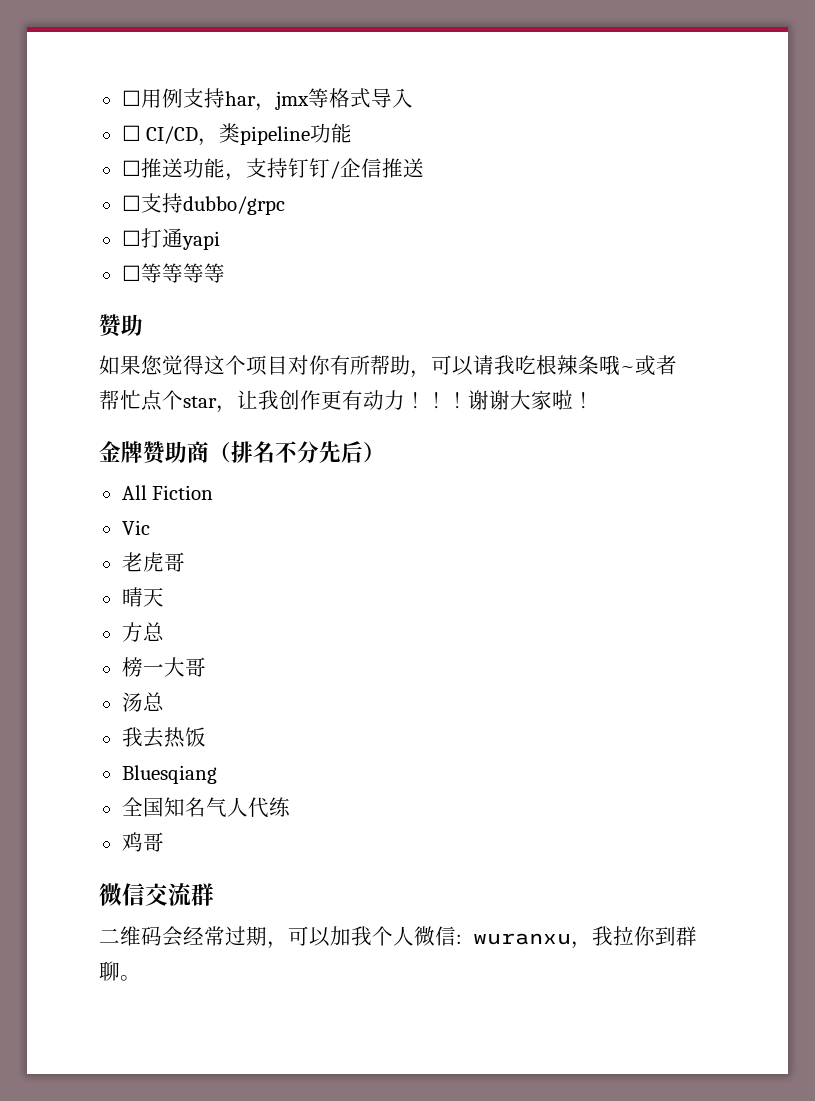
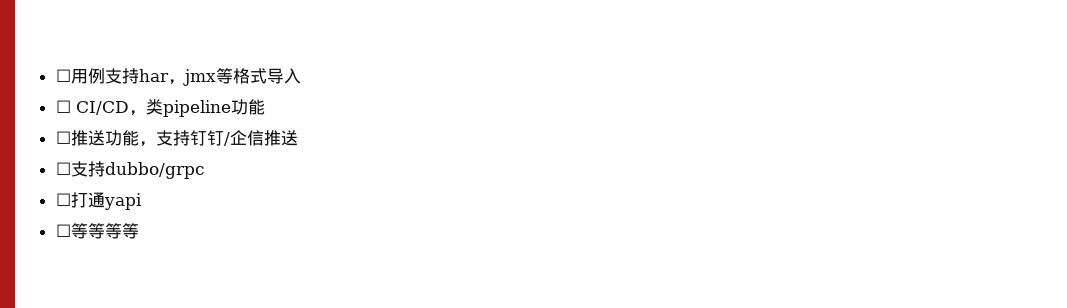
[99,314,143,338] [99,355,677,378] [99,390,594,413] [99,441,385,465] [121,485,214,500] [121,520,150,535] [121,552,185,572] [121,587,164,607] [121,622,164,642] [121,657,206,677] [121,692,164,712] [121,727,206,748] [121,765,217,784] [121,797,291,818] [121,832,164,852] [99,883,214,906] [99,926,697,949] [99,961,141,981] // 赞助 // 如果您觉得这个项目对你有所帮助，可以请我吃根辣条哦~或者帮忙点个star，让我创作更有动力！！！谢谢大家啦！ // 金牌赞助商（排名不分先后） // All Fiction // Vic // 老虎哥 // 晴天 // 方总 // 榜一大哥 // 汤总 // 我去热饭 // Bluesqiang // 全国知名气人代练 // 鸡哥 // 微信交流群 // 二维码会经常过期，可以加我个人微信: wuranxu，我拉你到群聊。 -> (139, 231) none

